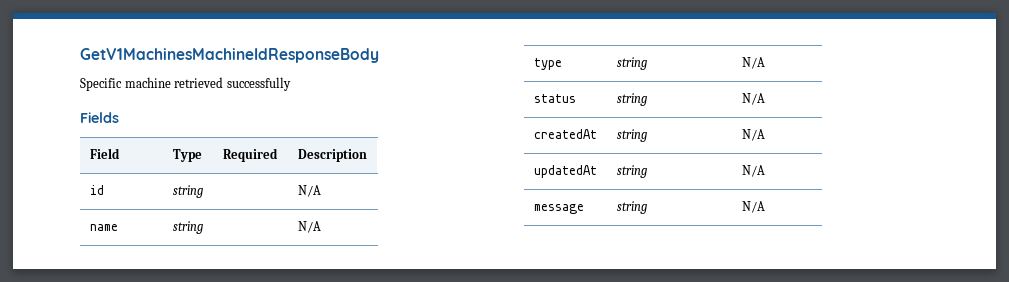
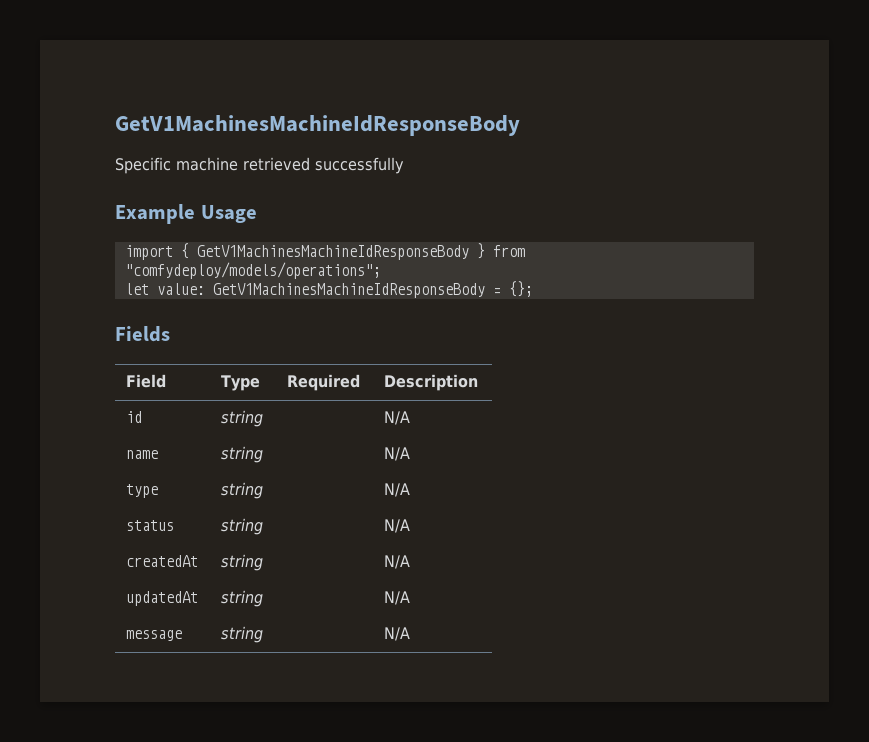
(291, 84) none -> [115,204,257,224] [124,243,525,260] [124,262,381,279] [124,281,533,298] // Example Usage // import { GetV1MachinesMachineIdResponseBody } from "comfydeploy/models/operations"; // let value: GetV1MachinesMachineIdResponseBody = {};

